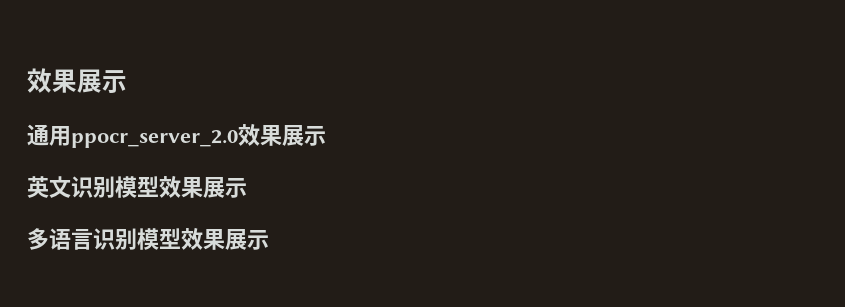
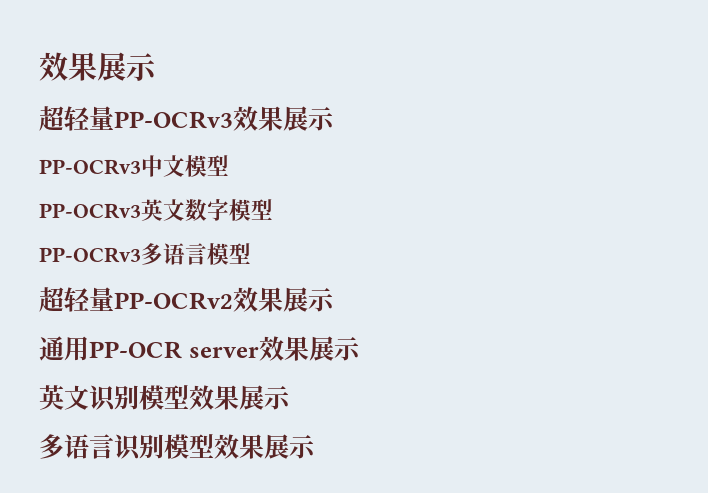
[27,68,127,93] 效果展示 -> [39,52,157,81] [39,106,335,131] [39,155,229,177] [39,199,273,221] [39,243,251,265] [39,287,335,312] 效果展示 // 超轻量PP-OCRv3效果展示 // PP-OCRv3中文模型 // PP-OCRv3英文数字模型 // PP-OCRv3多语言模型 // 超轻量PP-OCRv2效果展示
[71,130,238,148] ppocr_server_2.0 -> [89,341,259,359] PP-OCR server

